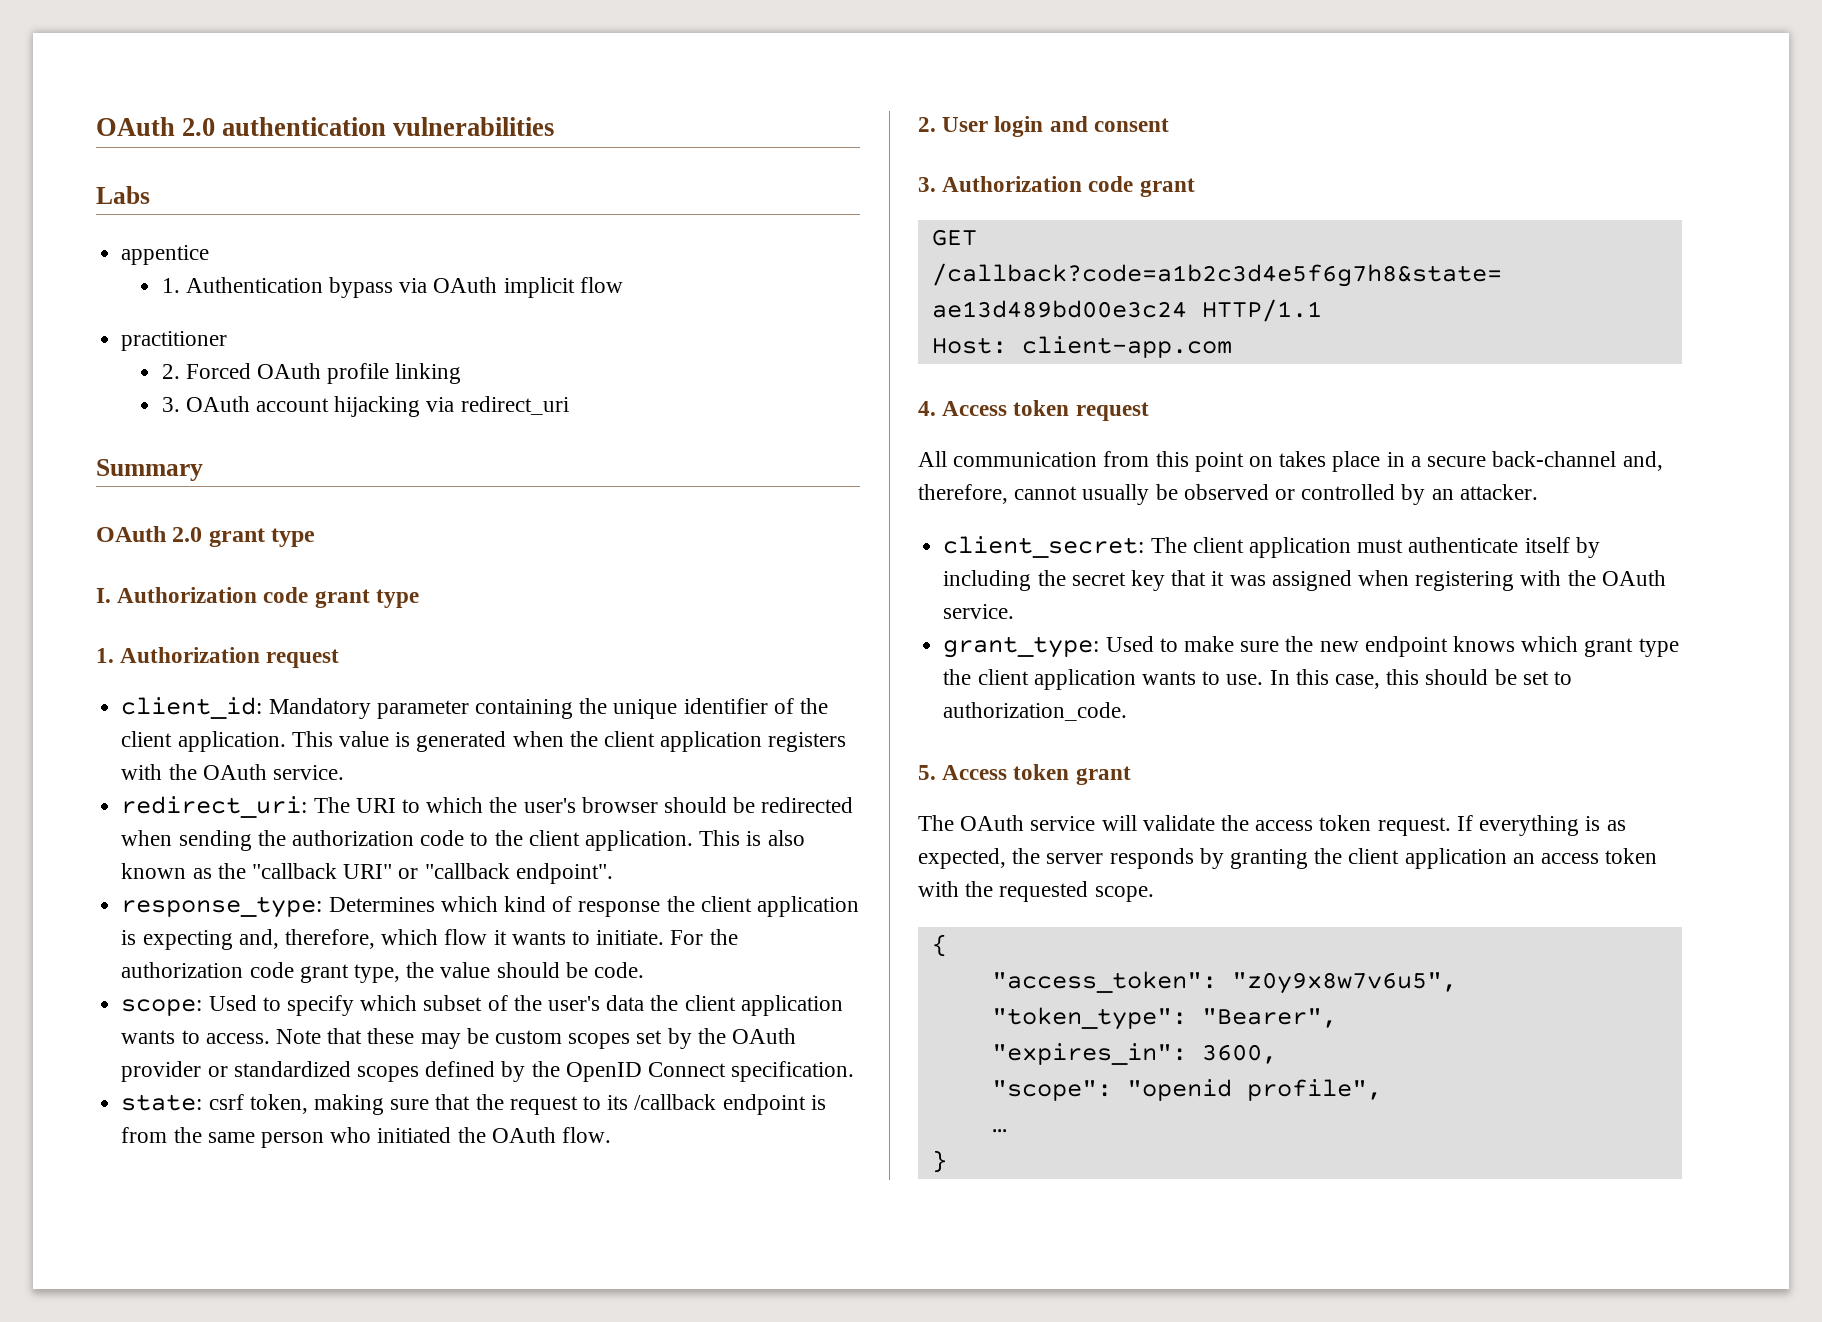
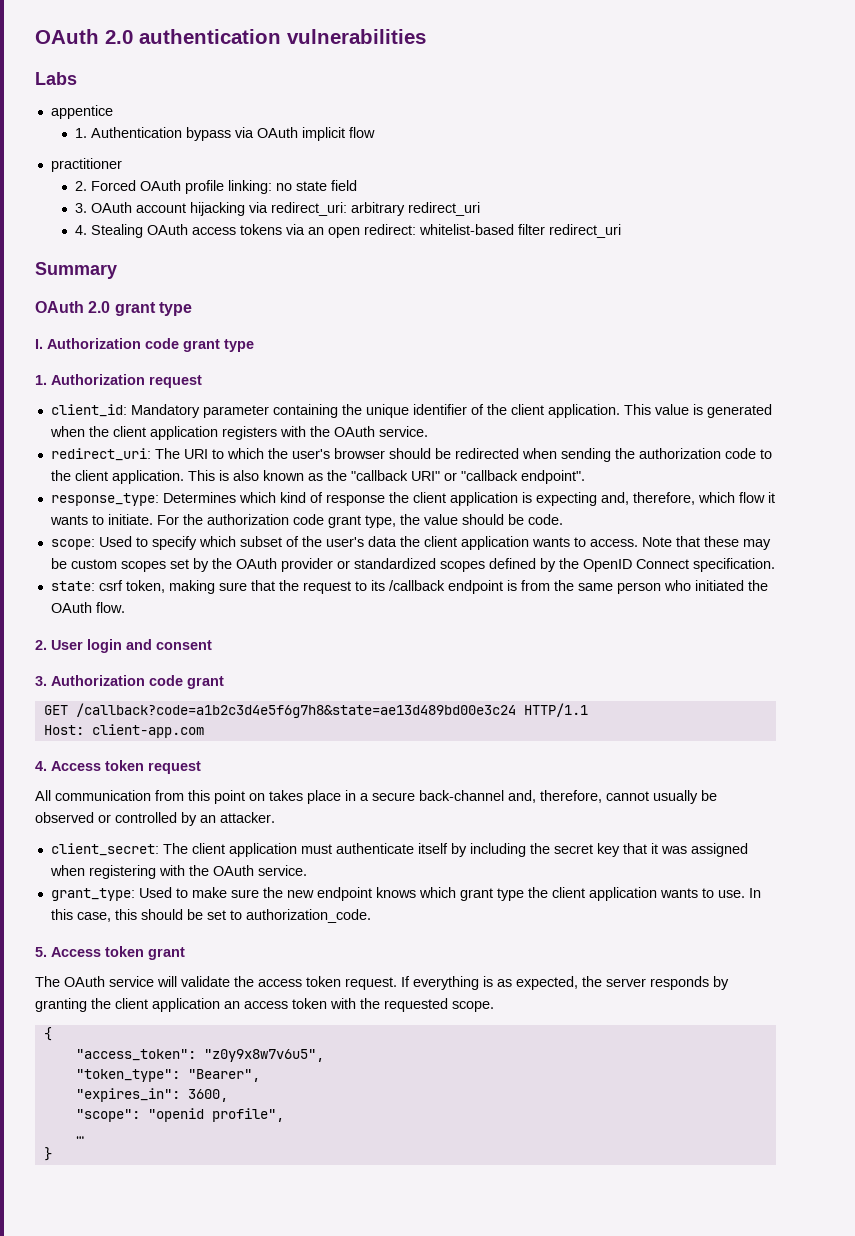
[395,363,462,384] linking -> [227,180,357,194] linking: no state field
(455, 404) none -> [270,202,480,216] [74,224,545,238] redirect_uri: arbitrary redirect_uri // 4. Stealing OAuth access tokens via an open redirect: whitelist-based filter

